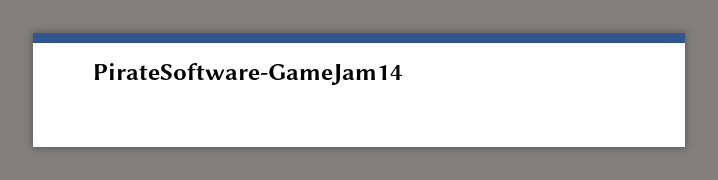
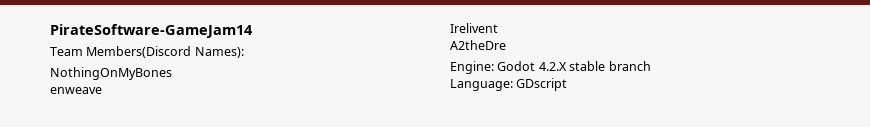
(403, 74) none -> [50,46,244,58] [50,67,172,80] [50,87,102,94] [450,23,498,33] [450,40,506,50] [450,61,651,74] [450,78,568,91] // Team Members(Discord Names): // NothingOnMyBones // enweave // Irelivent // A2theDre // Engine: Godot 4.2.X stable branch // Language: GDscript

